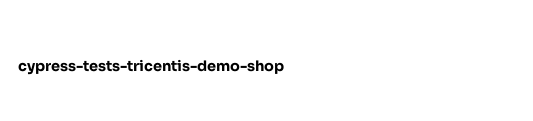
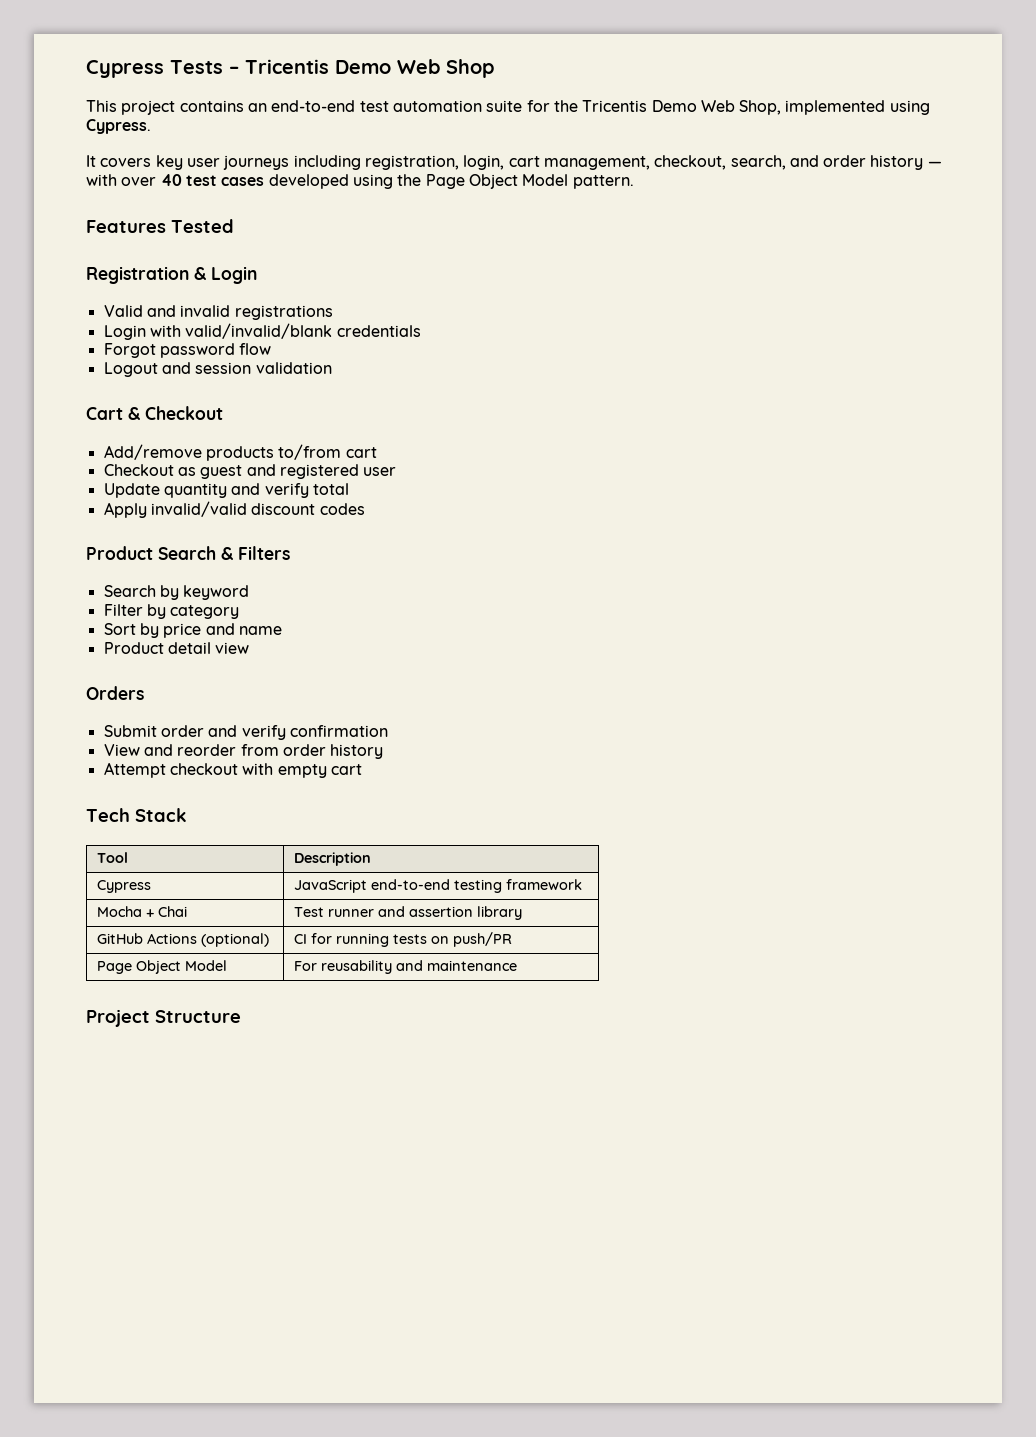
[18,59,284,75] cypress-tests-tricentis-demo-shop -> [86,59,494,78] [86,100,930,115] [86,119,151,134] [86,155,942,170] [86,174,634,189] [86,219,234,233] [86,266,257,284] [103,305,333,320] [103,323,421,340] [103,343,272,358] [103,362,332,377] [86,406,223,420] [103,444,377,461] [103,464,397,479] [103,483,349,498] [103,501,365,518] [86,546,290,560] [103,585,250,600] [103,604,240,619] [103,623,282,638] [103,642,250,654] [86,686,144,700] [103,725,388,740] [103,744,384,759] [103,762,362,778] [86,808,187,822] [97,852,129,863] [294,852,372,866] [97,880,152,893] [294,879,583,893] [97,906,188,917] [294,906,523,920] [97,933,270,947] [294,932,513,947] [97,960,228,974] [294,960,518,974] [86,1009,241,1027] Cypress Tests – Tricentis Demo Web Shop // This project contains an end-to-end test automation suite for the Tricentis Demo Web Shop, implemented using Cypress. // It covers key user journeys including registration, login, cart management, checkout, search, and order history — with over 40 test cases developed using the Page Object Model pattern. // Features Tested // Registration & Login // Valid and invalid registrations // Login with valid/invalid/blank credentials // Forgot password flow // Logout and session validation // Cart & Checkout // Add/remove products to/from cart // Checkout as guest and registered user // Update quantity and verify total // Apply invalid/valid discount codes // Product Search & Filters // Search by keyword // Filter by category // Sort by price and name // Product detail view // Orders // Submit order and verify confirmation // View and reorder from order history // Attempt checkout with empty cart // Tech Stack // Tool | Description // Cypress | JavaScript end-to-end testing framework // Mocha + Chai | Test runner and assertion library // GitHub Actions (optional) | CI for running tests on push/PR // Page Object Model | For reusability and maintenance // Project Structure

